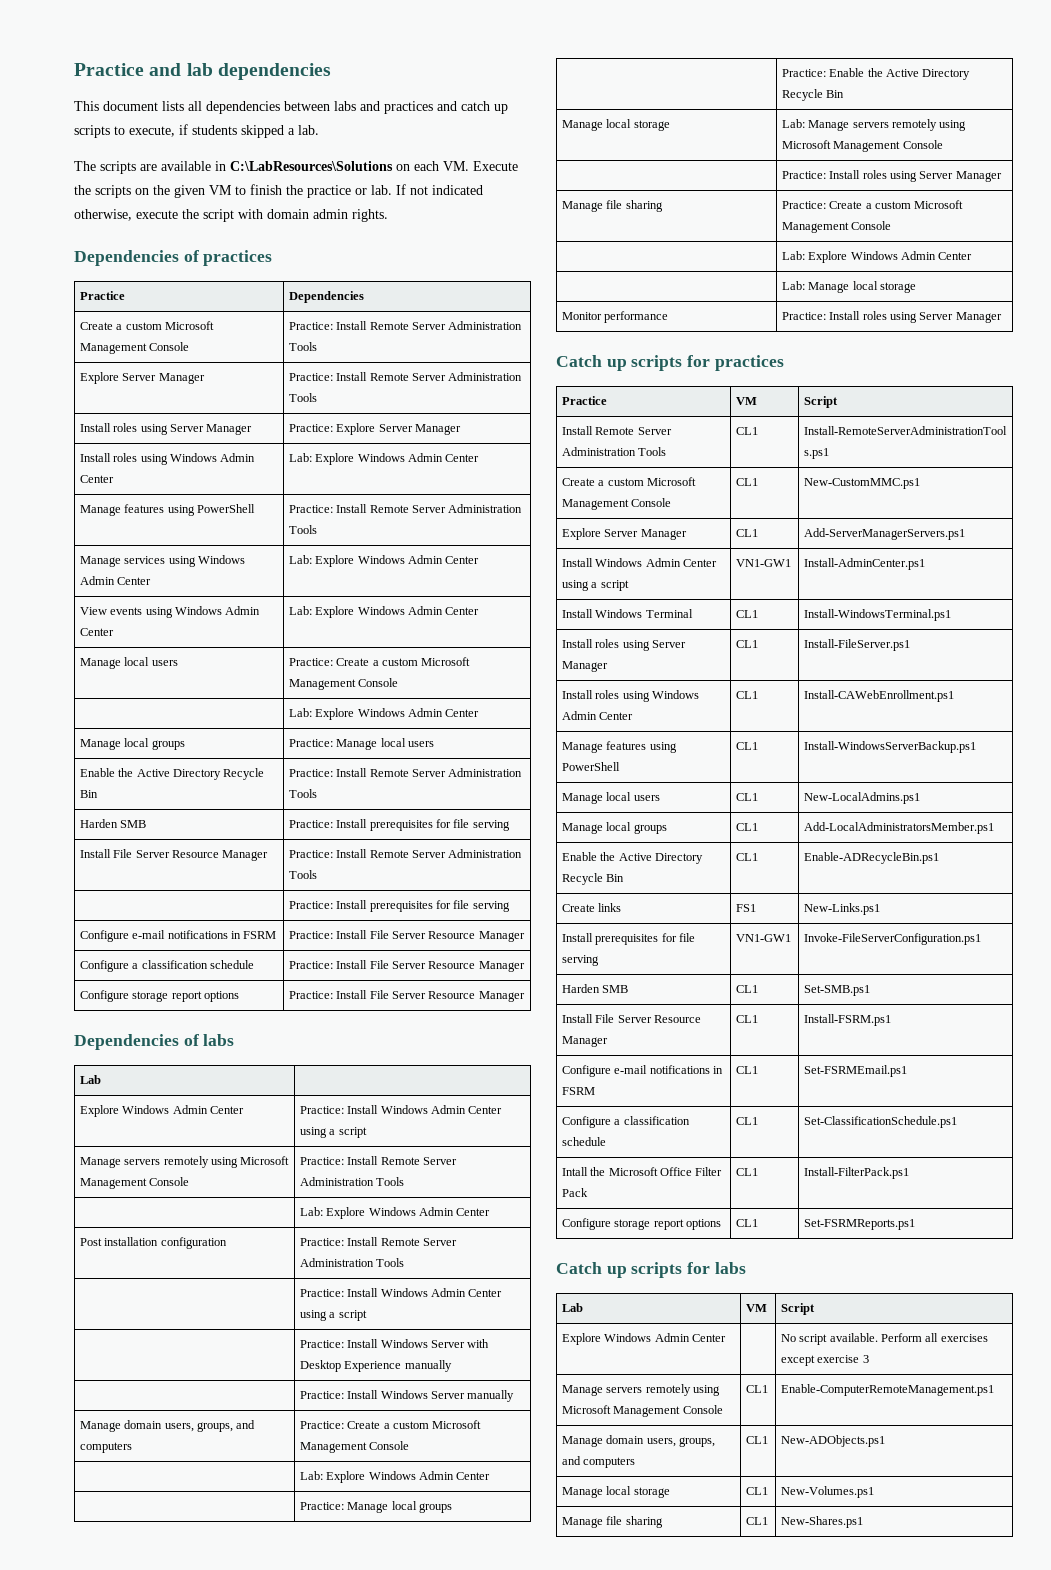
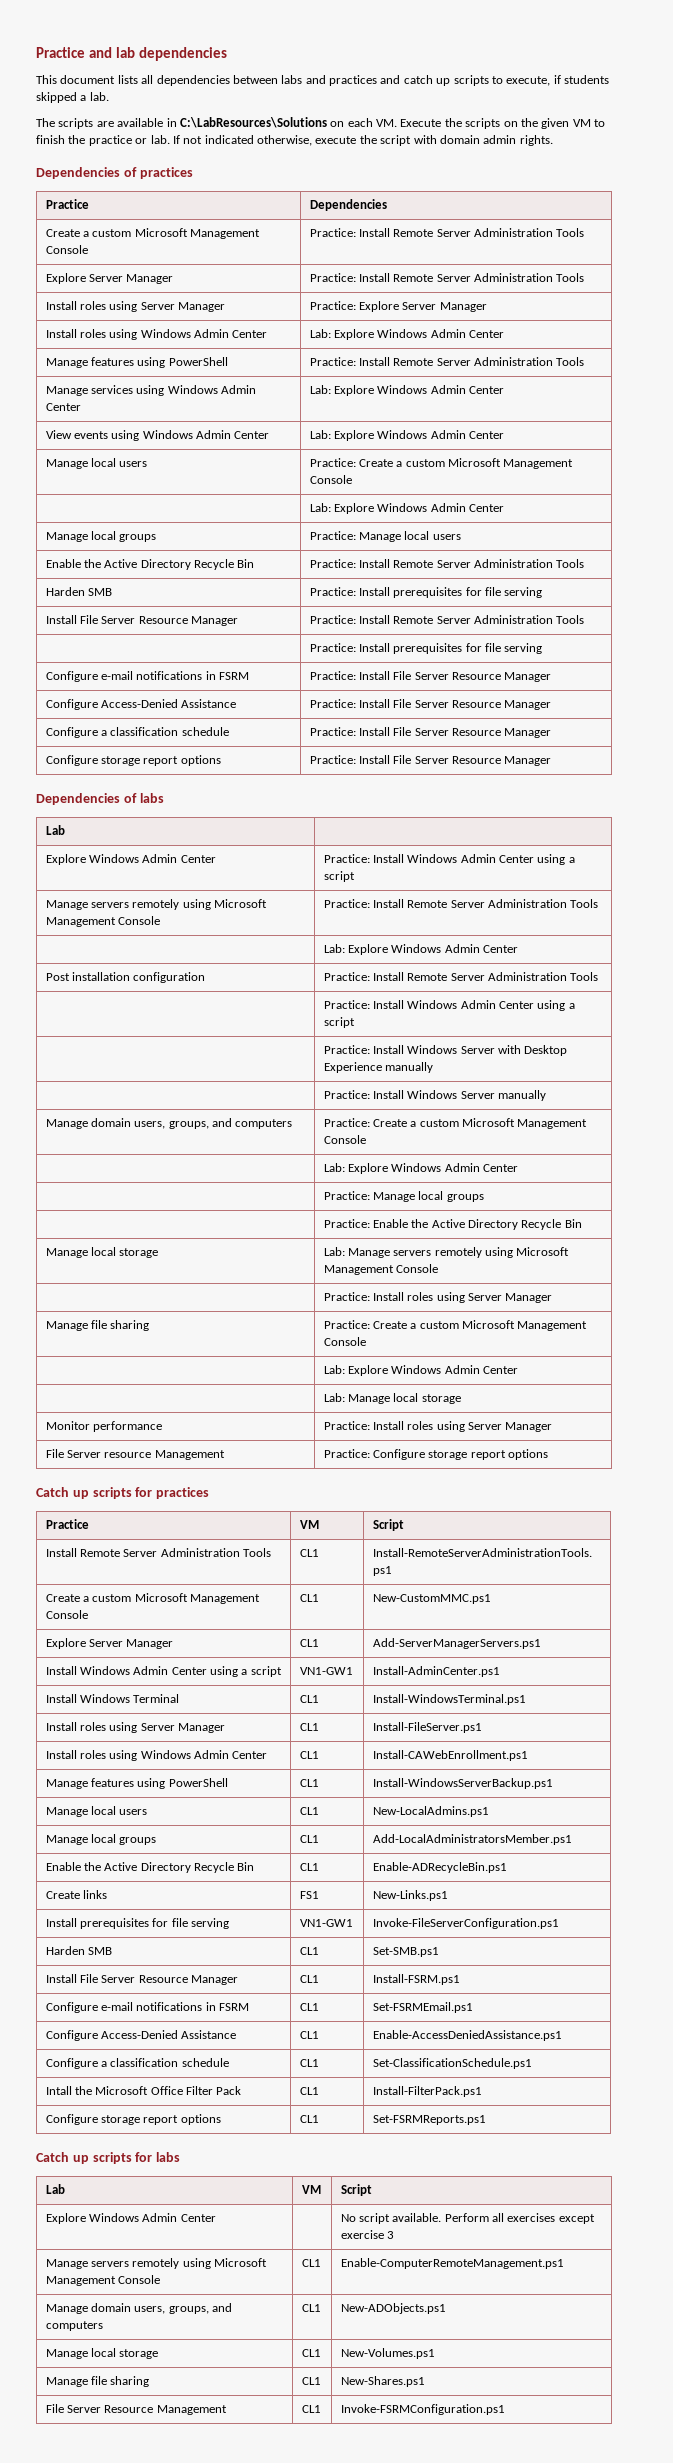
(525, 936) none -> [45,699,237,710] [309,699,552,710] // Configure Access-Denied Assistance | Practice: Install File Server Resource Manager
(1002, 317) none -> [45,1449,225,1460] [323,1449,549,1460] // File Server resource Management | Practice: Configure storage report options
(907, 1071) none -> [45,2030,237,2041] [299,2031,319,2039] [372,2030,562,2041] // Configure Access-Denied Assistance | CL1 | Enable-AccessDeniedAssistance.ps1
(863, 1522) none -> [45,2404,227,2415] [301,2405,321,2413] [340,2404,505,2415] // File Server Resource Management | CL1 | Invoke-FSRMConfiguration.ps1

